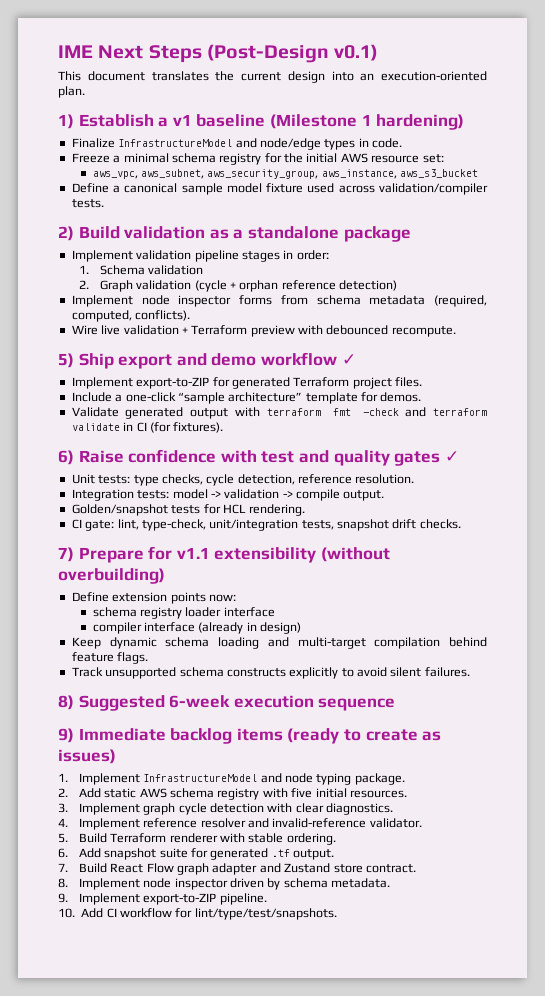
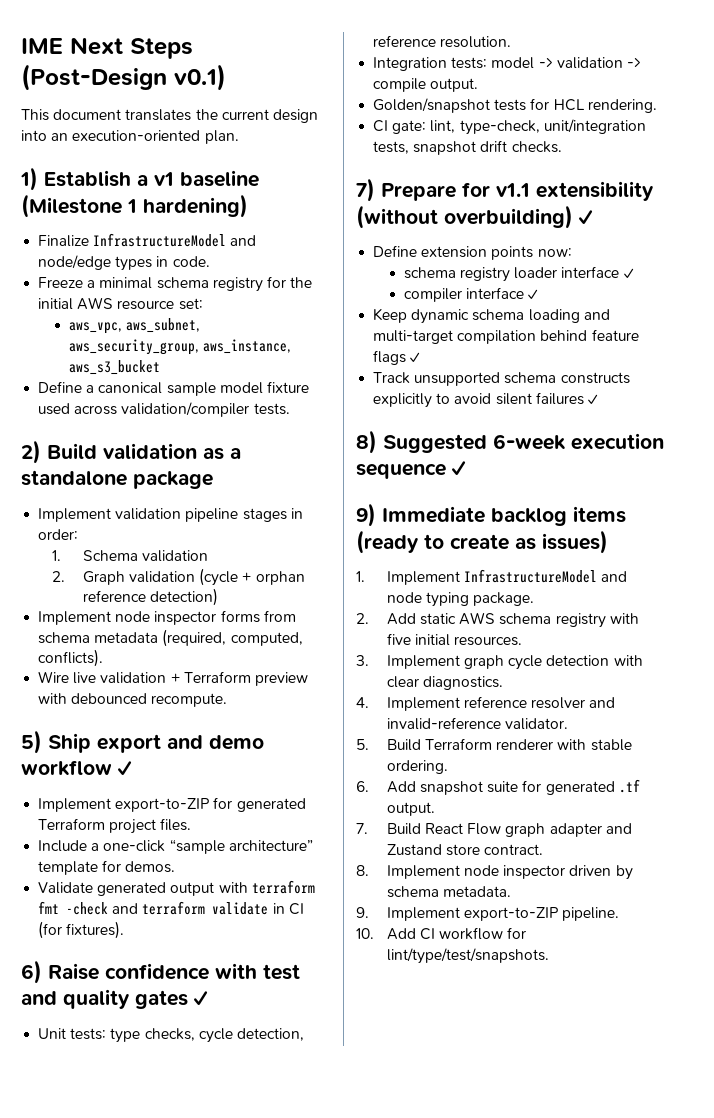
(165, 576) none -> [579,210,593,225] ✓
(275, 612) none -> [623,268,634,279] ✓
[198,622,302,634] (already in design) -> [528,289,539,300] ✓
[117,652,149,664] flags. -> [373,350,421,365] flags ✓
[424,667,470,677] failures. -> [535,392,598,405] failures ✓
(396, 704) none -> [452,461,466,476] ✓

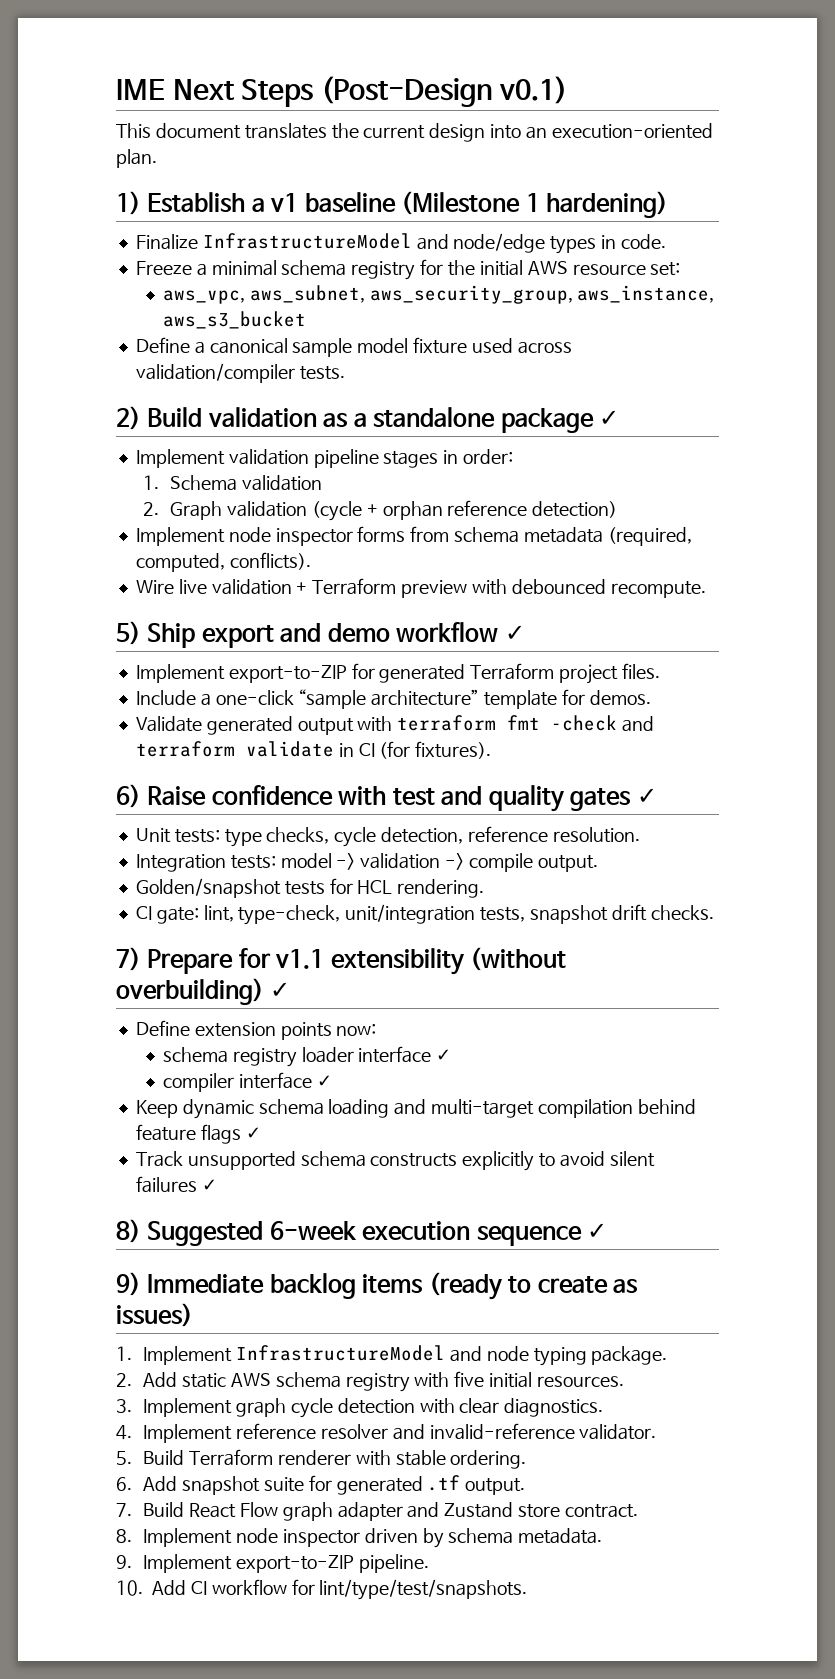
(213, 480) none -> [599,410,620,426] ✓

